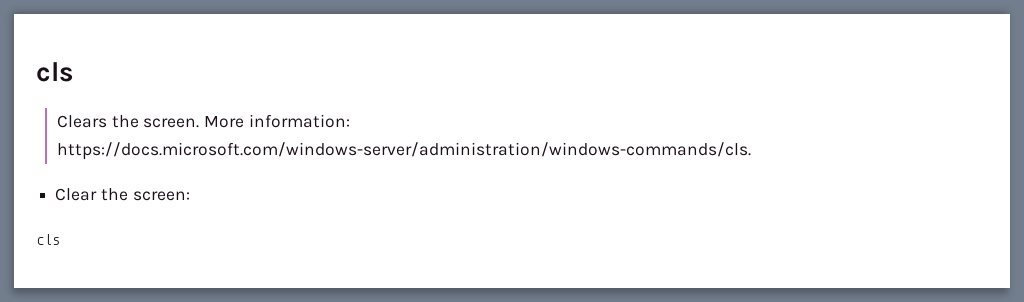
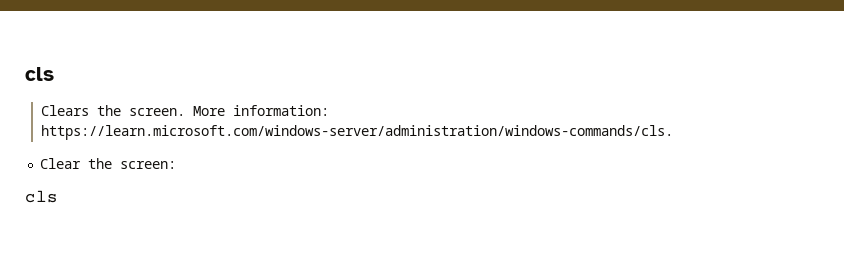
[57,142,752,160] https://docs.microsoft.com/windows-server/administration/windows-commands/cls. -> [41,125,674,140] https://learn.microsoft.com/windows-server/administration/windows-commands/cls.

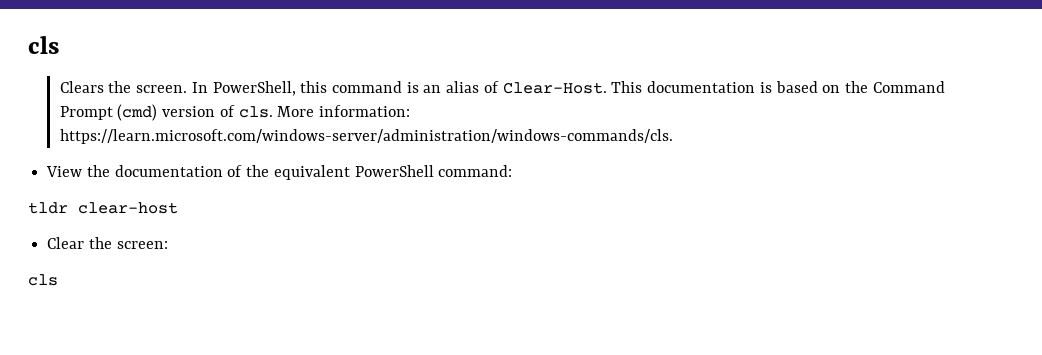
[193,105,330,116] [41,125,674,140] More information: https://learn.microsoft.com/windows-server/administration/windows-commands/cls. -> [191,81,945,96] [59,104,410,121] [59,129,673,144] [46,165,513,180] [28,202,178,214] In PowerShell, this command is an alias of Clear-Host. This documentation is based on the Command Prompt (cmd) version of cls. More information: https://learn.microsoft.com/windows-server/administration/windows-commands/cls. // View the documentation of the equivalent PowerShell command: // tldr clear-host

